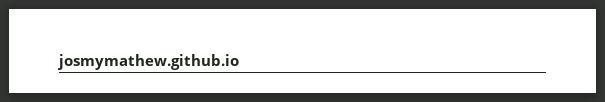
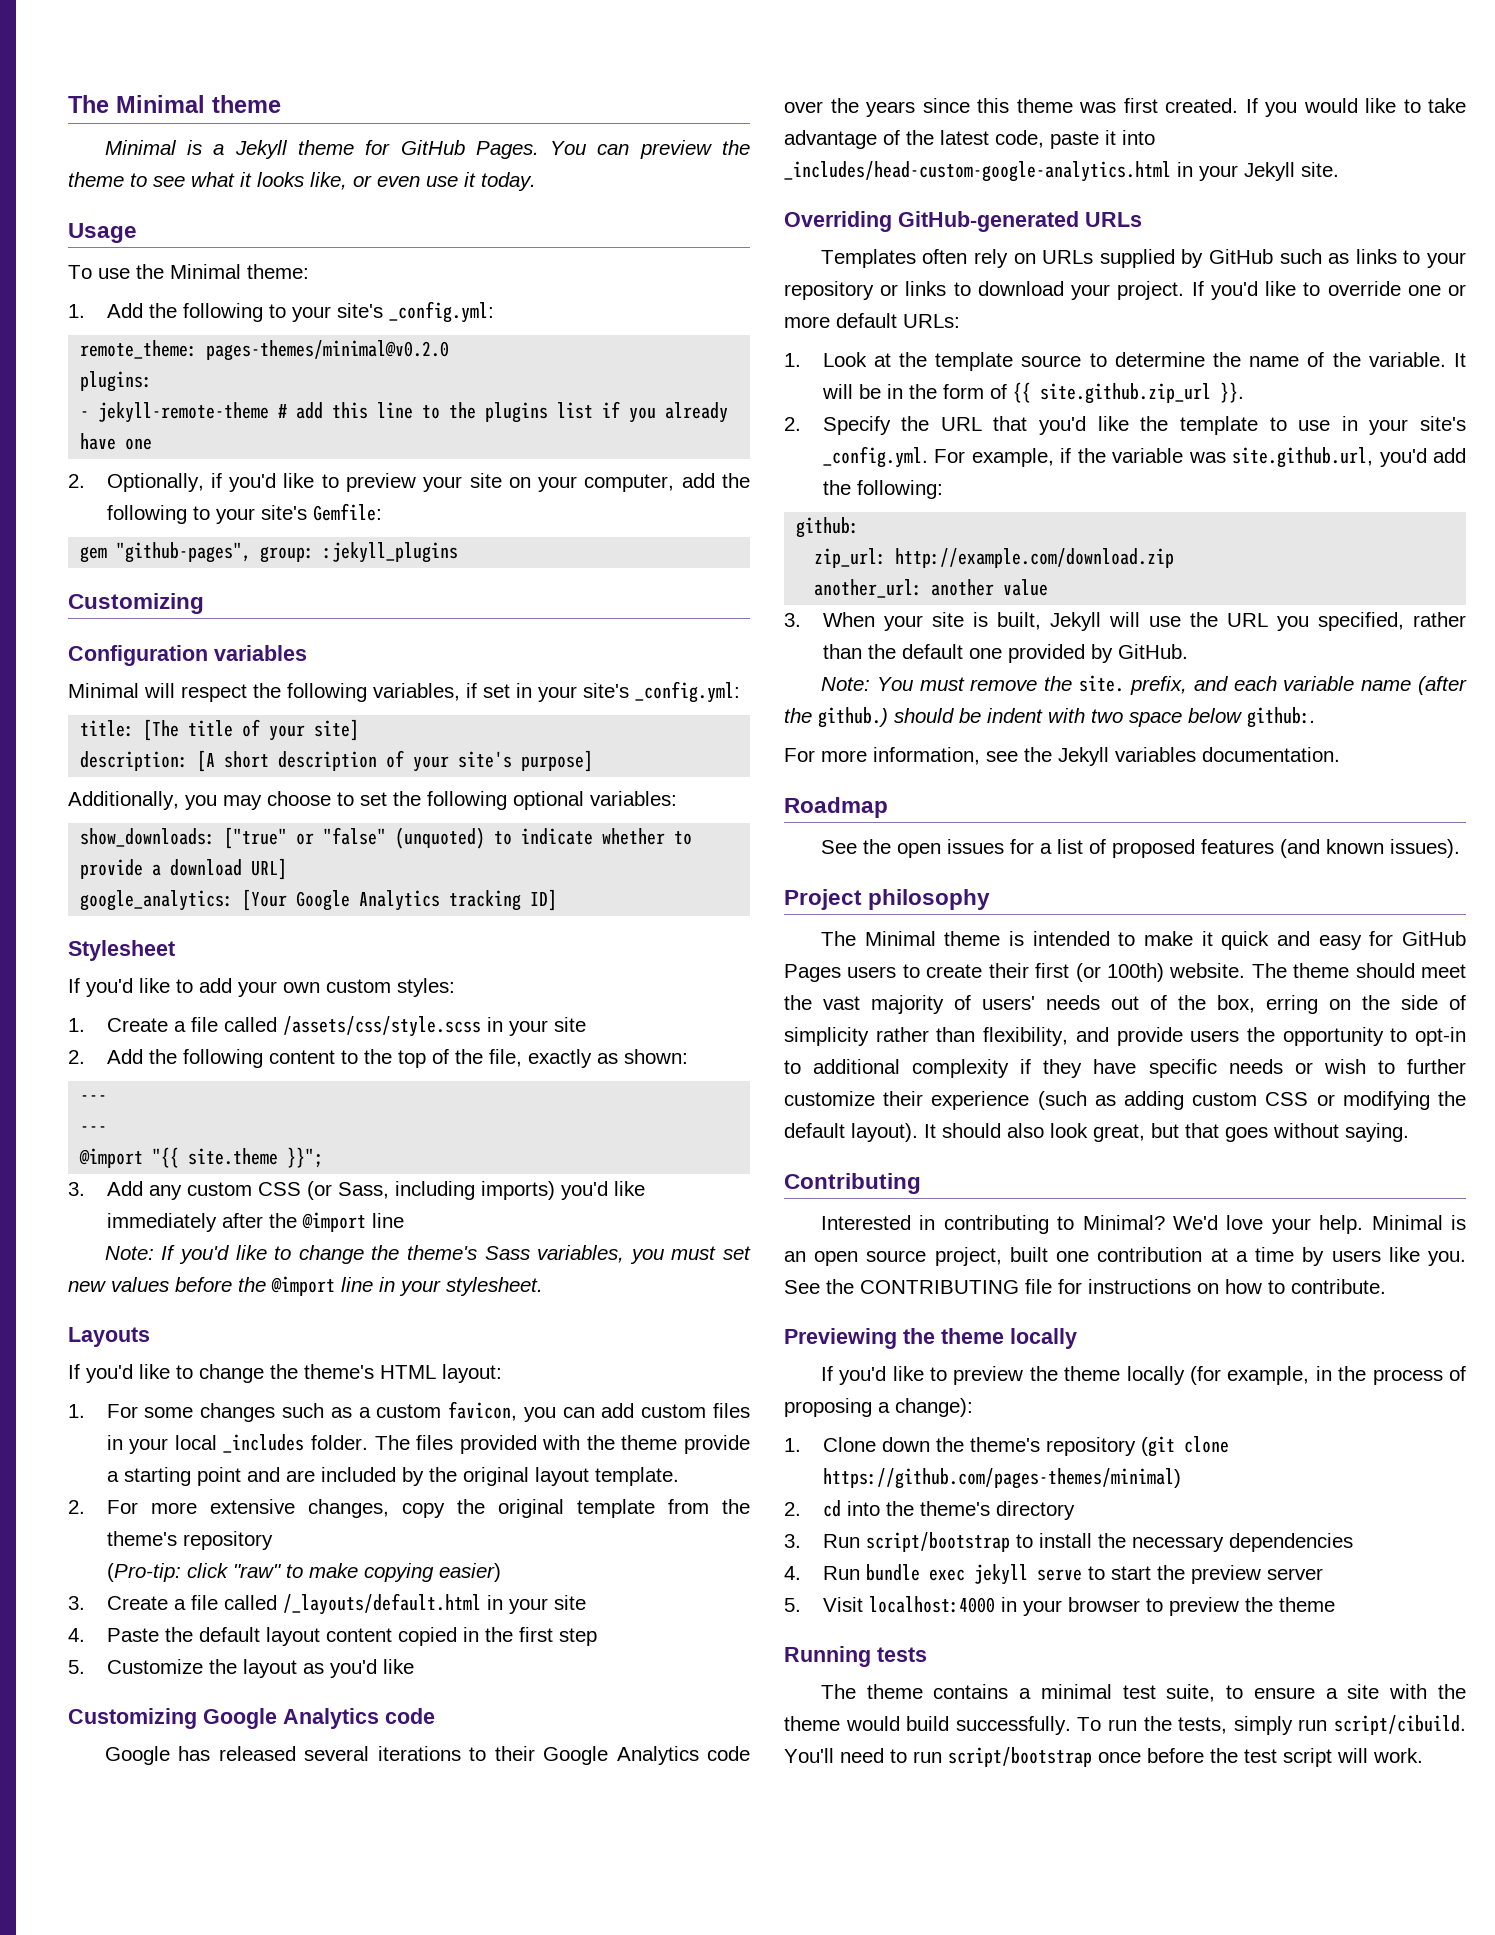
[58,54,239,70] josmymathew.github.io -> [68,95,281,113] [104,140,750,159] [68,172,536,191] [68,223,137,243] [68,264,309,279] [68,301,494,323] [80,340,450,361] [80,371,153,392] [80,401,729,423] [80,433,153,450] [68,473,750,492] [106,503,382,524] [80,542,459,563] [68,593,204,614] [68,645,307,666] [68,681,740,703] [80,719,360,741] [80,750,594,772] [68,791,677,810] [80,827,693,849] [80,858,288,880] [80,889,558,911] [68,940,175,961] [68,978,455,997] [68,1016,586,1037] [68,1049,688,1068] [80,1095,108,1102] [80,1126,108,1133] [79,1147,324,1168] [68,1181,645,1200] [106,1212,404,1232] [104,1245,751,1264] [68,1276,543,1296] [68,1327,150,1347] [68,1364,502,1383] [68,1401,750,1422] [106,1434,750,1454] [106,1467,679,1486] [68,1499,750,1518] [106,1531,273,1550] [106,1563,501,1582] [68,1593,586,1615] [68,1627,597,1646] [68,1659,414,1678] [68,1708,435,1729] [104,1746,750,1765] [784,98,1466,117] [784,130,1155,149] [784,161,1339,182] [784,211,1142,232] [820,249,1466,268] [784,281,1467,300] [784,313,960,328] [784,352,1466,371] [821,382,1244,404] [784,416,1466,435] [822,446,1466,468] [822,480,943,499] [796,517,860,538] [814,548,1175,568] [814,579,1049,598] [784,612,1466,631] [822,644,1188,663] [820,675,1467,695] [784,707,1316,728] [784,747,1340,766] [784,797,888,818] [820,839,1460,858] [784,889,991,910] [820,931,1466,950] [784,963,1466,982] [784,995,1466,1014] [784,1027,1466,1046] [784,1059,1466,1078] [784,1091,1466,1110] [784,1123,1409,1142] [784,1173,921,1194] [820,1215,1466,1234] [784,1247,1466,1266] [784,1279,1386,1294] [784,1328,1077,1349] [820,1366,1467,1385] [784,1398,973,1417] [784,1436,1229,1457] [822,1468,1181,1489] [784,1500,1075,1520] [784,1532,1353,1552] [784,1564,1323,1585] [784,1596,1335,1616] [784,1646,927,1667] [820,1684,1467,1702] [784,1715,1466,1735] [784,1747,1423,1767] The Minimal theme // Minimal is a Jekyll theme for GitHub Pages. You can preview the theme to see what it looks like, or even use it today. // Usage // To use the Minimal theme: // 1. Add the following to your site's _config.yml: // remote_theme: pages-themes/minimal@v0.2.0 // plugins: // - jekyll-remote-theme # add this line to the plugins list if you already have one // 2. Optionally, if you'd like to preview your site on your computer, add the following to your site's Gemfile: // gem "github-pages", group: :jekyll_plugins // Customizing // Configuration variables // Minimal will respect the following variables, if set in your site's _config.yml: // title: [The title of your site] // description: [A short description of your site's purpose] // Additionally, you may choose to set the following optional variables: // show_downloads: ["true" or "false" (unquoted) to indicate whether to provide a download URL] // google_analytics: [Your Google Analytics tracking ID] // Stylesheet // If you'd like to add your own custom styles: // 1. Create a file called /assets/css/style.scss in your site // 2. Add the following content to the top of the file, exactly as shown: // --- // --- // @import "{{ site.theme }}"; // 3. Add any custom CSS (or Sass, including imports) you'd like immediately after the @import line // Note: If you'd like to change the theme's Sass variables, you must set new values before the @import line in your stylesheet. // Layouts // If you'd like to change the theme's HTML layout: // 1. For some changes such as a custom favicon, you can add custom files in your local _includes folder. The files provided with the theme provide a starting point and are included by the original layout template. // 2. For more extensive changes, copy the original template from the theme's repository // (Pro-tip: click "raw" to make copying easier) // 3. Create a file called /_layouts/default.html in your site // 4. Paste the default layout content copied in the first step // 5. Customize the layout as you'd like // Customizing Google Analytics code // Google has released several iterations to their Google Analytics code over the years since this theme was first created. If you would like to take advantage of the latest code, paste it into _includes/head-custom-google-analytics.html in your Jekyll site. // Overriding GitHub-generated URLs // Templates often rely on URLs supplied by GitHub such as links to your repository or links to download your project. If you'd like to override one or more default URLs: // 1. Look at the template source to determine the name of the variable. It will be in the form of {{ site.github.zip_url }}. // 2. Specify the URL that you'd like the template to use in your site's _config.yml. For example, if the variable was site.github.url, you'd add the following: // github: // zip_url: http://example.com/download.zip // another_url: another value // 3. When your site is built, Jekyll will use the URL you specified, rather than the default one provided by GitHub. // Note: You must remove the site. prefix, and each variable name (after the github.) should be indent with two space below github:. // For more information, see the Jekyll variables documentation. // Roadmap // See the open issues for a list of proposed features (and known issues). // Project philosophy // The Minimal theme is intended to make it quick and easy for GitHub Pages users to create their first (or 100th) website. The theme should meet the vast majority of users' needs out of the box, erring on the side of simplicity rather than flexibility, and provide users the opportunity to opt-in to additional complexity if they have specific needs or wish to further customize their experience (such as adding custom CSS or modifying the default layout). It should also look great, but that goes without saying. // Contributing // Interested in contributing to Minimal? We'd love your help. Minimal is an open source project, built one contribution at a time by users like you. See the CONTRIBUTING file for instructions on how to contribute. // Previewing the theme locally // If you'd like to preview the theme locally (for example, in the process of proposing a change): // 1. Clone down the theme's repository (git clone https://github.com/pages-themes/minimal) // 2. cd into the theme's directory // 3. Run script/bootstrap to install the necessary dependencies // 4. Run bundle exec jekyll serve to start the preview server // 5. Visit localhost:4000 in your browser to preview the theme // Running tests // The theme contains a minimal test suite, to ensure a site with the theme would build successfully. To run the tests, simply run script/cibuild. You'll need to run script/bootstrap once before the test script will work.

